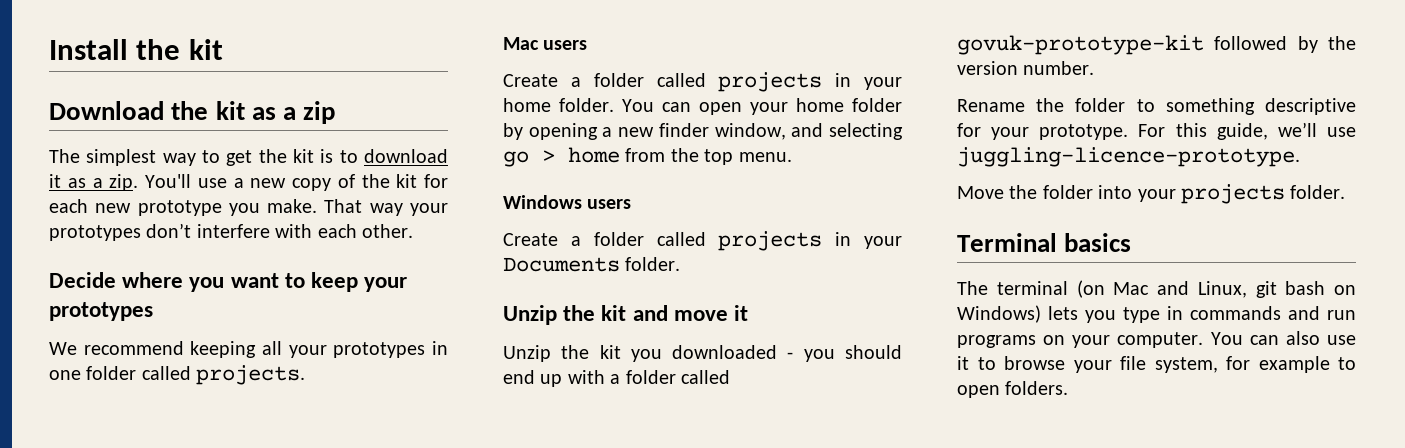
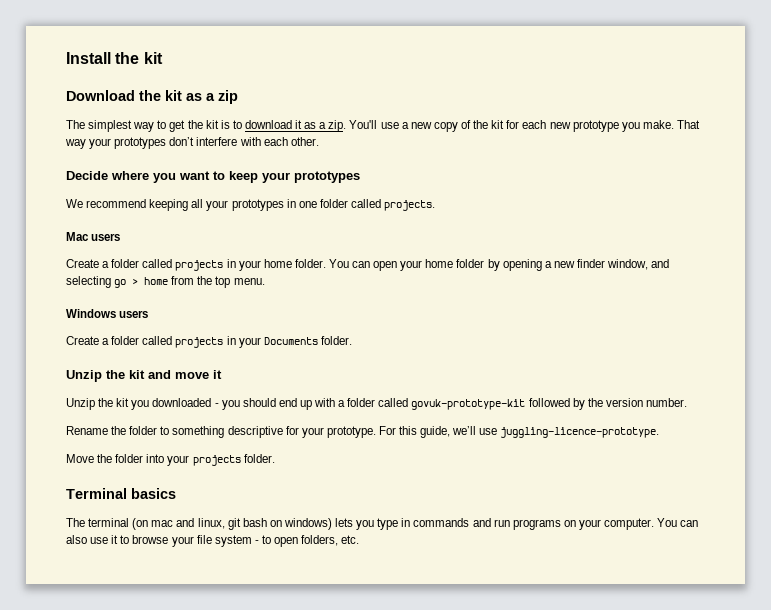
[1113,281,1247,298] Mac and Linux, -> [151,518,225,529] mac and linux,
[957,305,1041,323] Windows) -> [283,518,332,530] windows)
[1154,356,1356,373] [957,381,1069,398] system, for example to open folders. -> [214,535,360,547] system - to open folders, etc.

